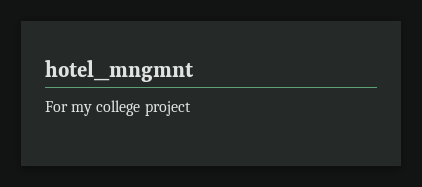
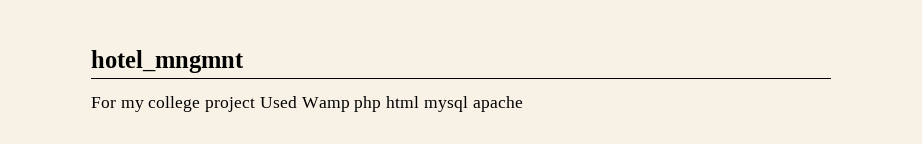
(191, 108) none -> [259,96,523,112] Used Wamp php html mysql apache

